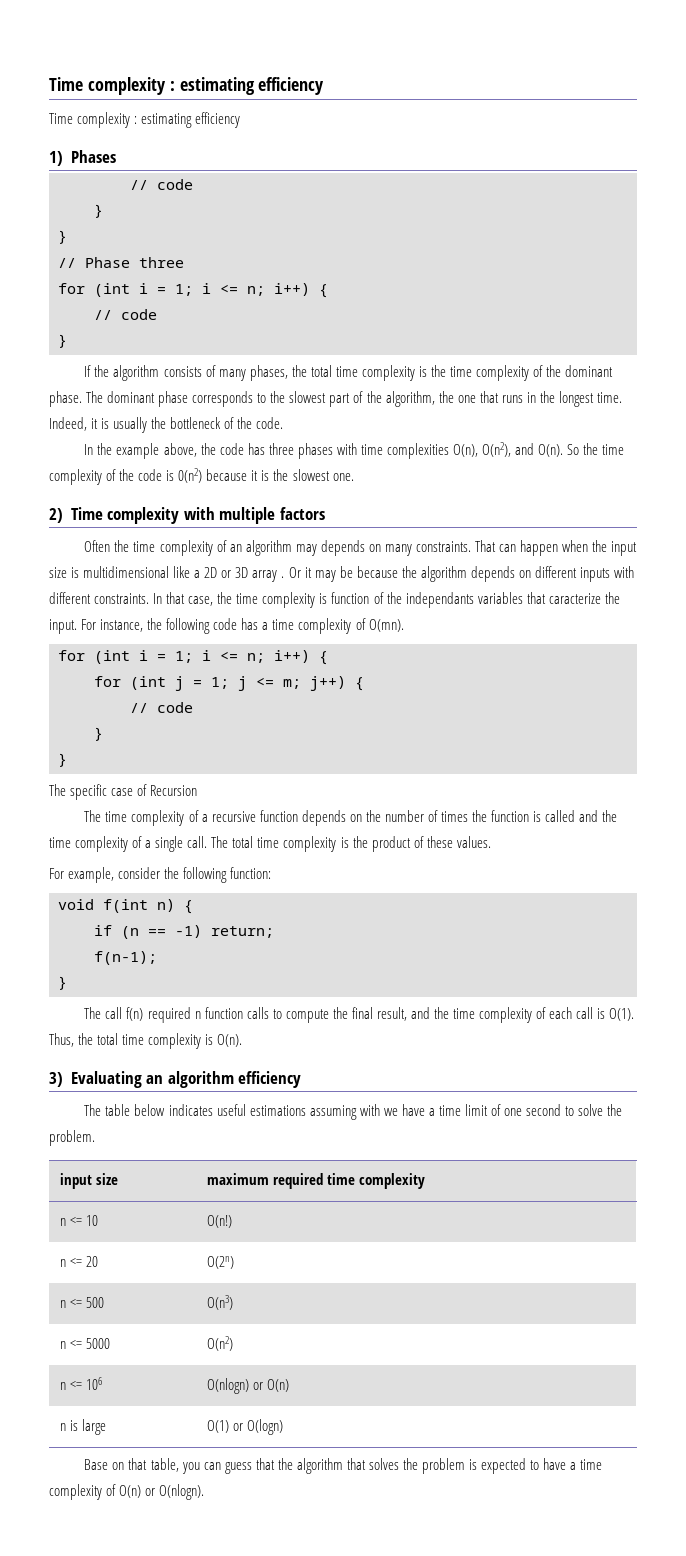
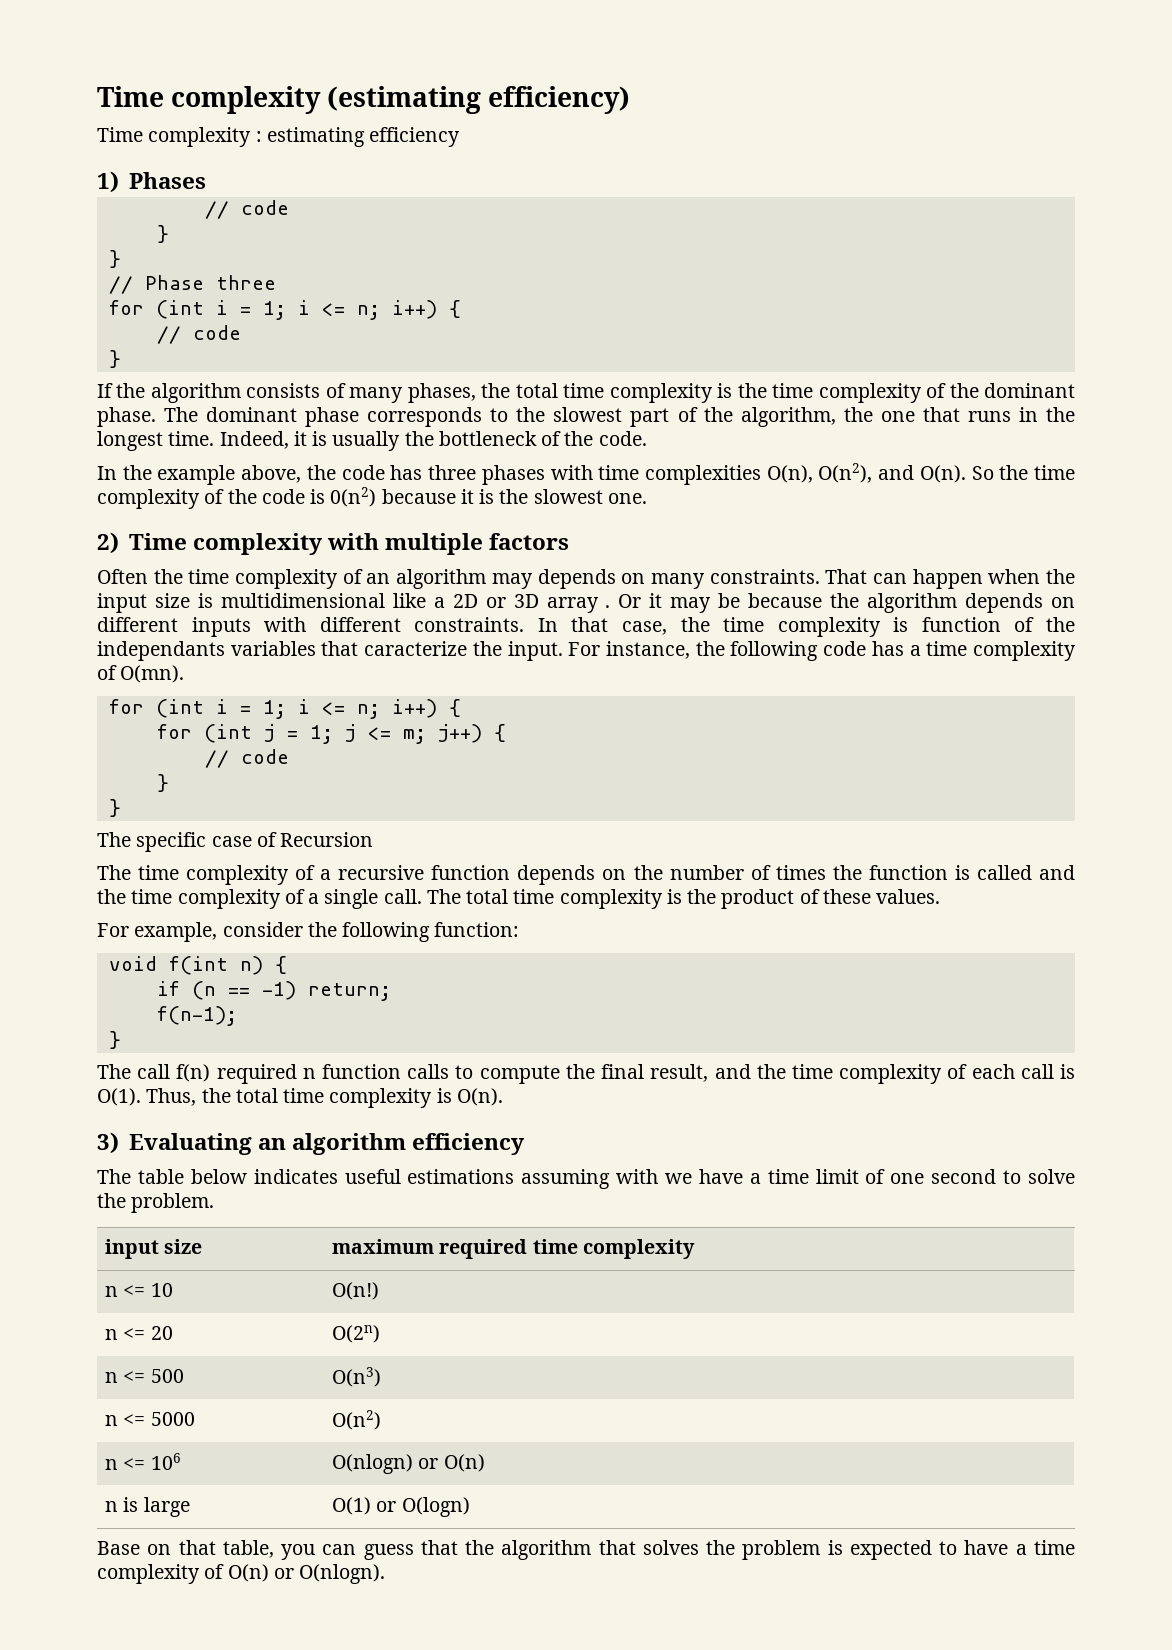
[49,77,325,95] Time complexity : estimating efficiency -> [97,86,631,114] Time complexity (estimating efficiency)

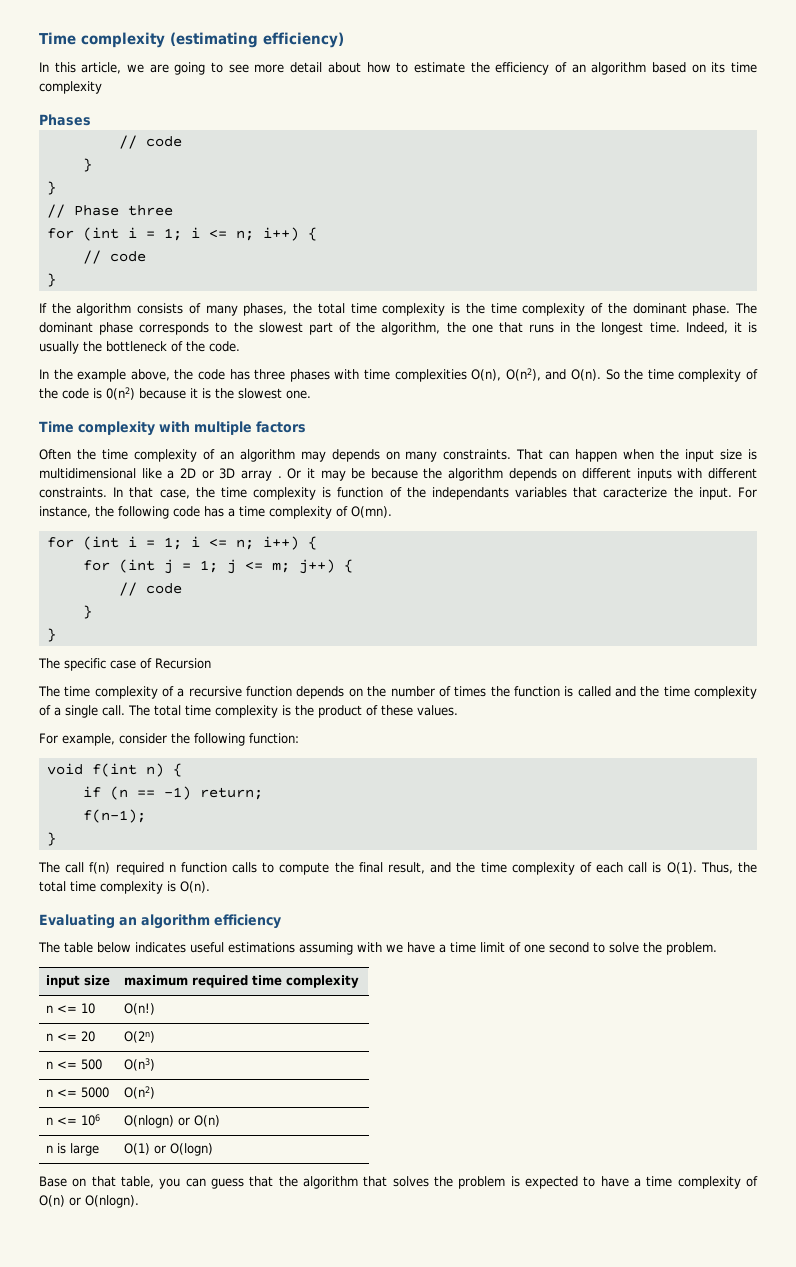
[97,127,461,147] [97,171,119,193] Time complexity : estimating efficiency // 1) -> [39,62,757,75] [39,81,102,94] In this article, we are going to see more detail about how to estimate the efficiency of an algorithm based on its time complexity //
[97,532,119,554] 2) -> (311, 394) none
[97,1132,119,1154] 3) -> (210, 887) none

